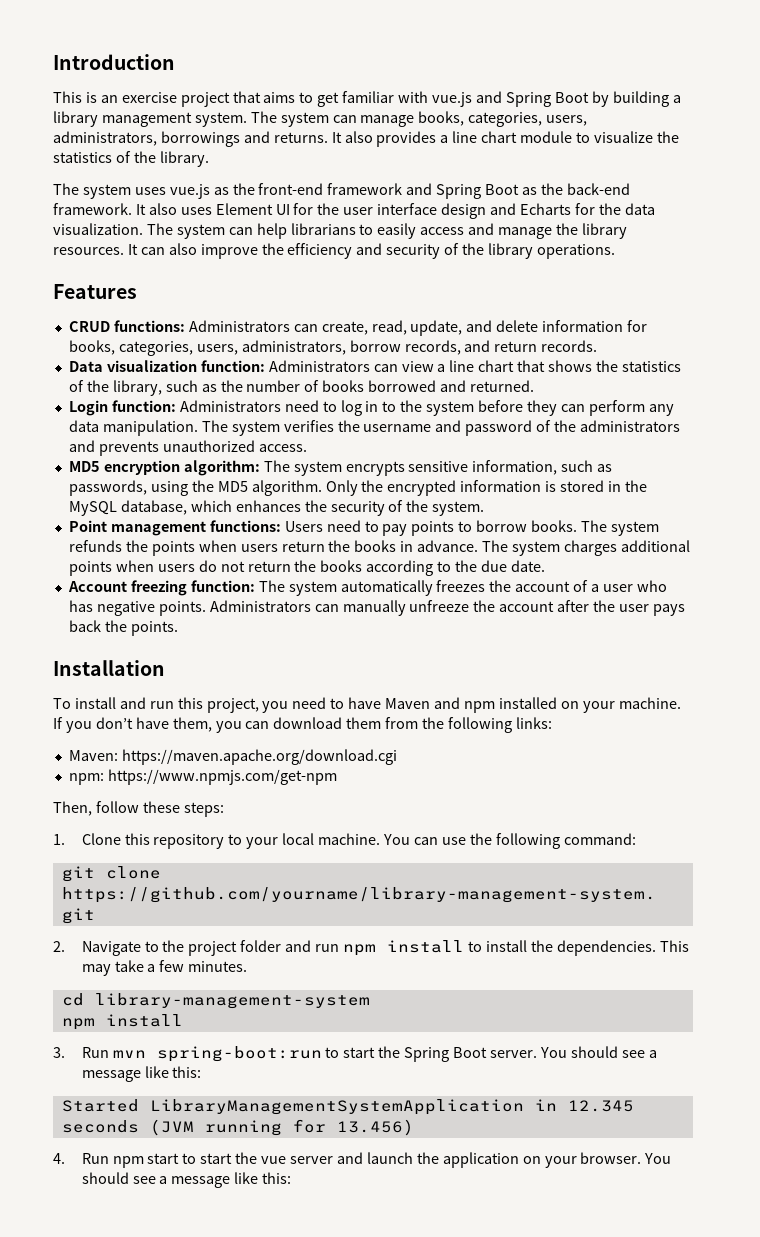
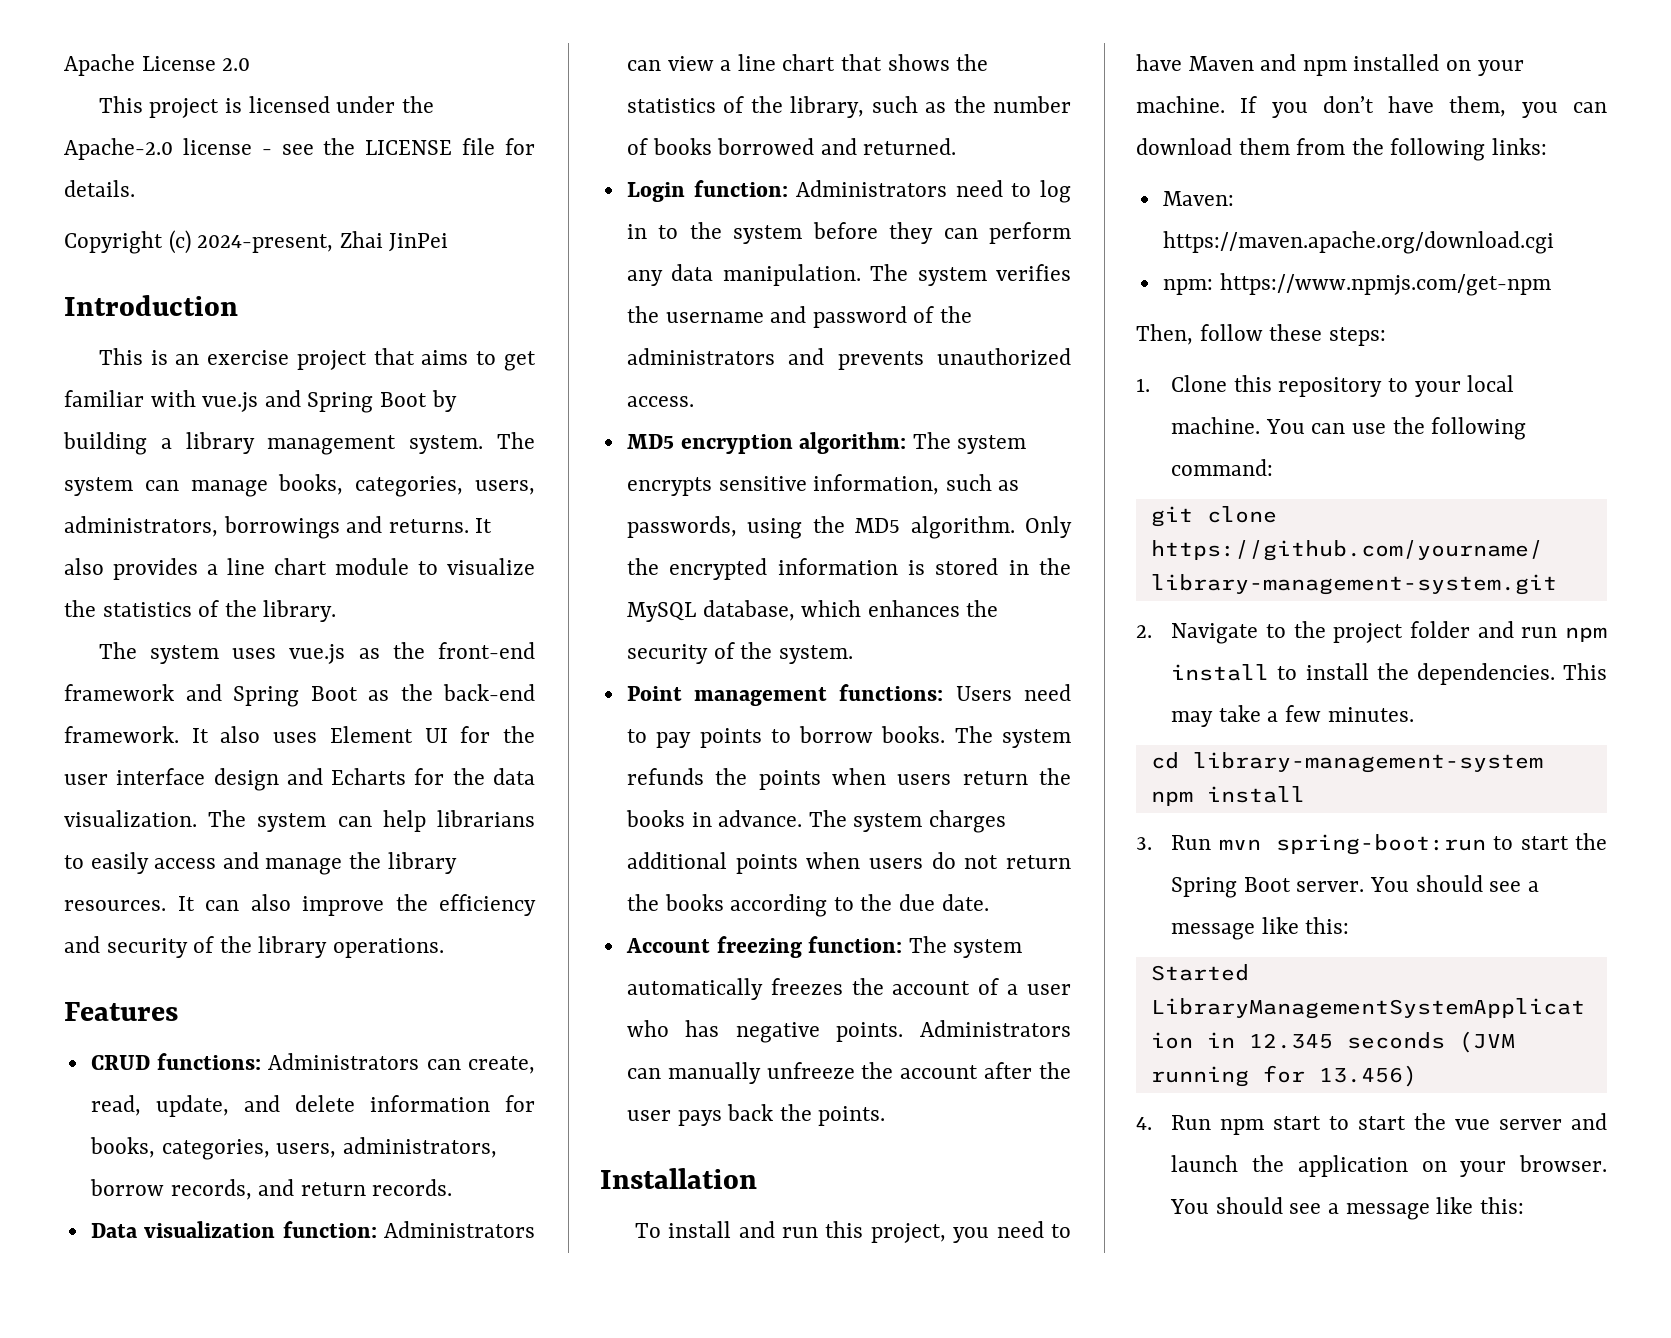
(53, 62) none -> [64,54,251,76] [98,96,434,118] [64,138,535,160] [64,180,135,197] [64,230,449,254] Apache License 2.0 // This project is licensed under the Apache-2.0 license - see the LICENSE file for details. // Copyright (c) 2024-present, Zhai JinPei //

